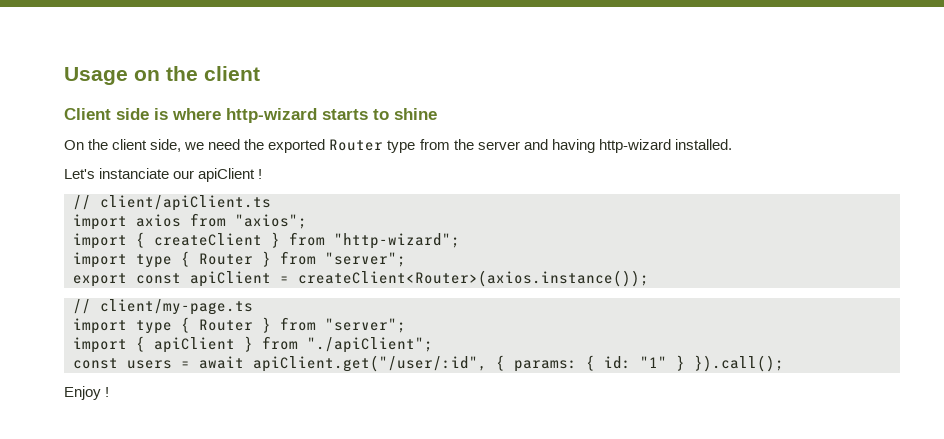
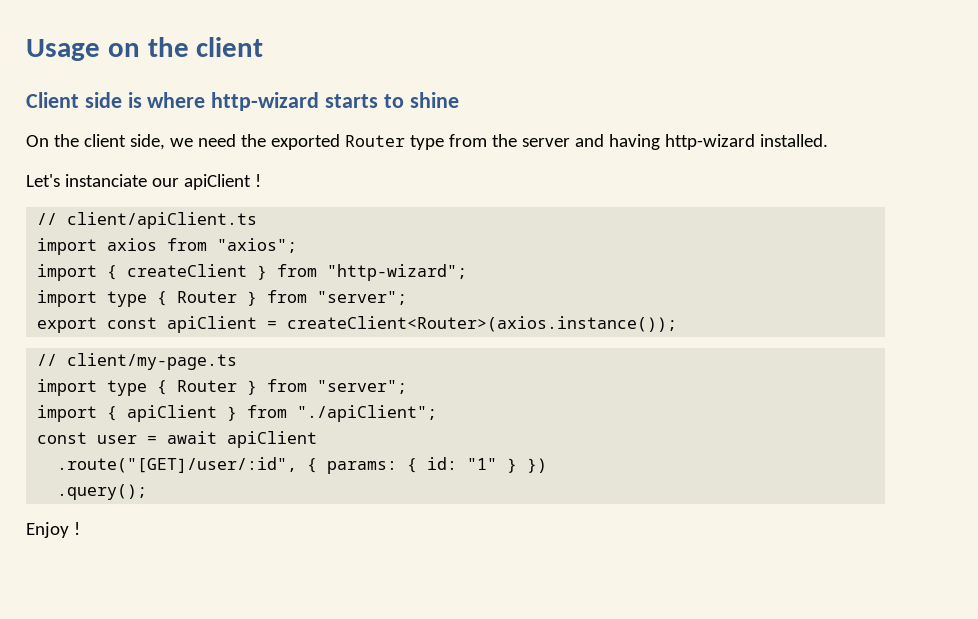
[127,360,172,369] users -> [97,435,138,444] user
[253,355,487,372] apiClient.get("/user/:id", -> [227,431,318,448] [57,457,298,473] apiClient // .route("[GET]/user/:id",
[694,355,784,372] }).call(); -> [527,458,548,473] [57,484,148,500] }) // .query();

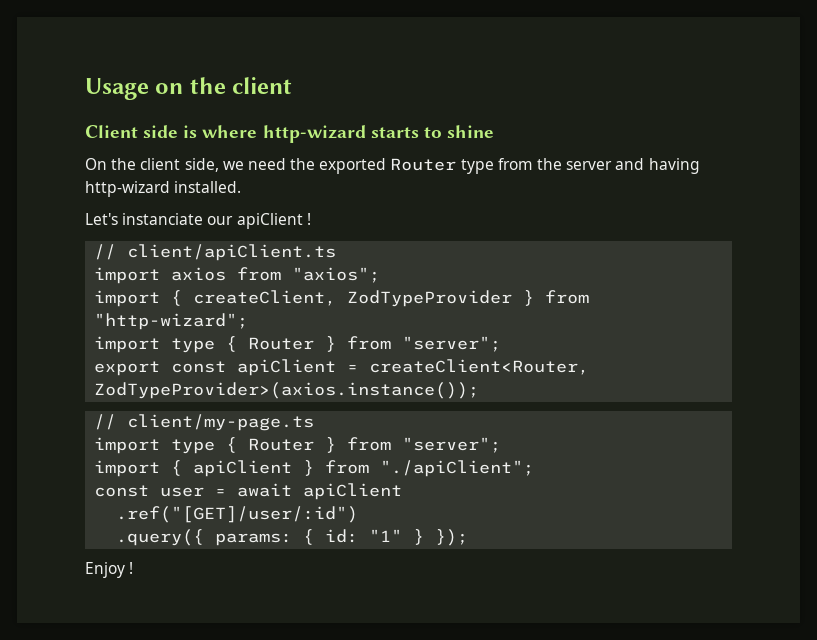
[127,264,248,277] createClient -> [193,290,513,307] createClient, ZodTypeProvider
[287,316,678,332] createClient<Router>(axios.instance()); -> [369,359,590,375] [94,382,480,399] createClient<Router, ZodTypeProvider>(axios.instance());
[57,457,318,473] .route("[GET]/user/:id", { -> [116,506,359,523] [116,529,205,546] .ref("[GET]/user/:id") // .query({
[527,458,548,473] [57,484,148,500] }) // .query(); -> [435,529,469,546] });

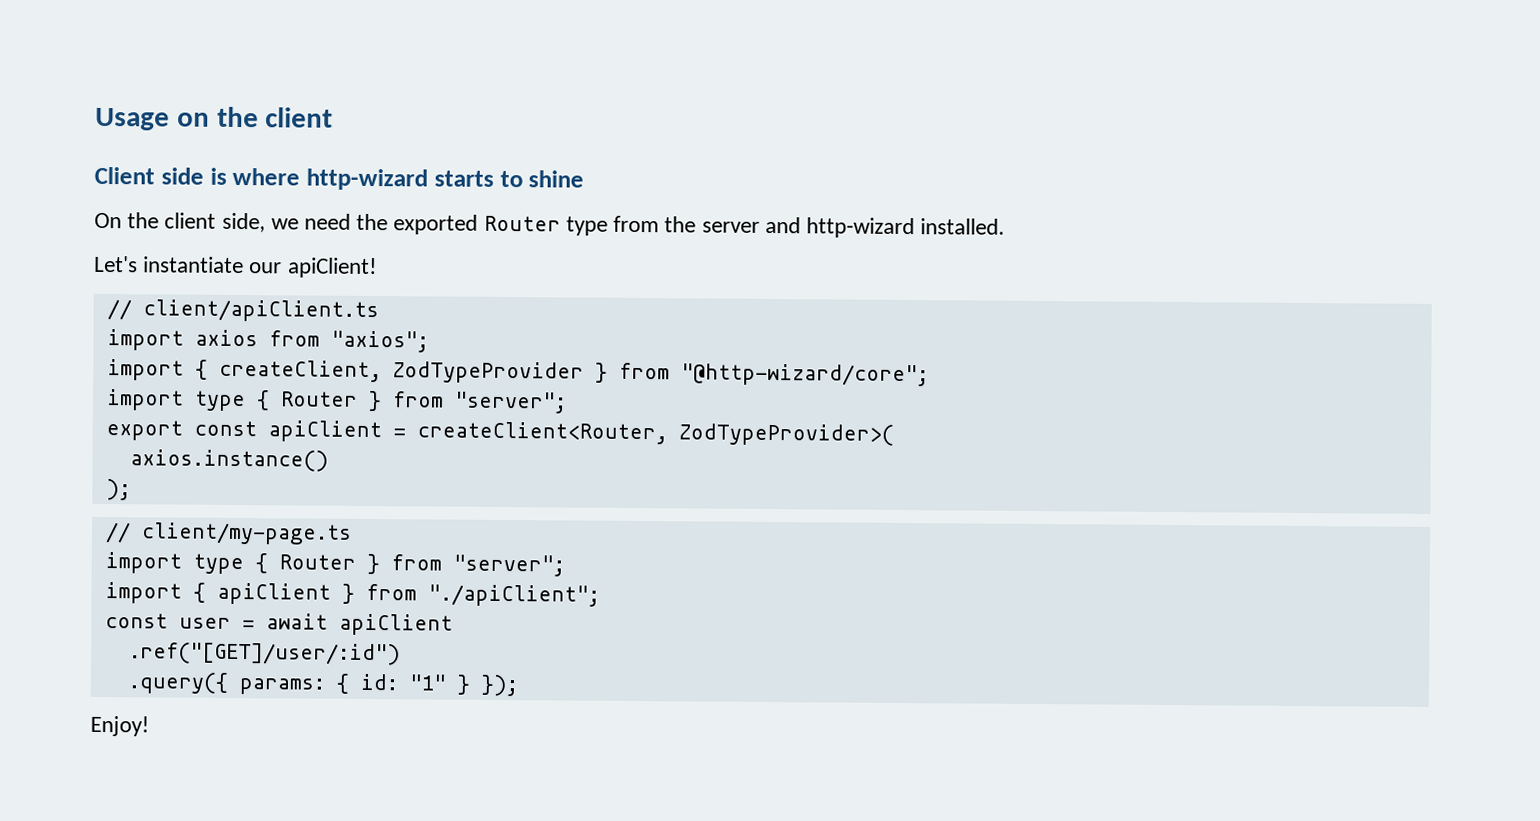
[648,158,700,174] having -> (801, 225) none
[122,213,311,229] instanciate our apiClient ! -> [143,256,377,279] instantiate our apiClient!
[94,313,249,330] "http-wizard"; -> [680,363,929,387] "@http-wizard/core";
[94,382,480,399] ZodTypeProvider>(axios.instance()); -> [678,423,894,446] [129,449,329,472] [105,479,131,501] ZodTypeProvider>( // axios.instance() // );
[85,562,134,578] Enjoy ! -> [90,715,149,737] Enjoy!

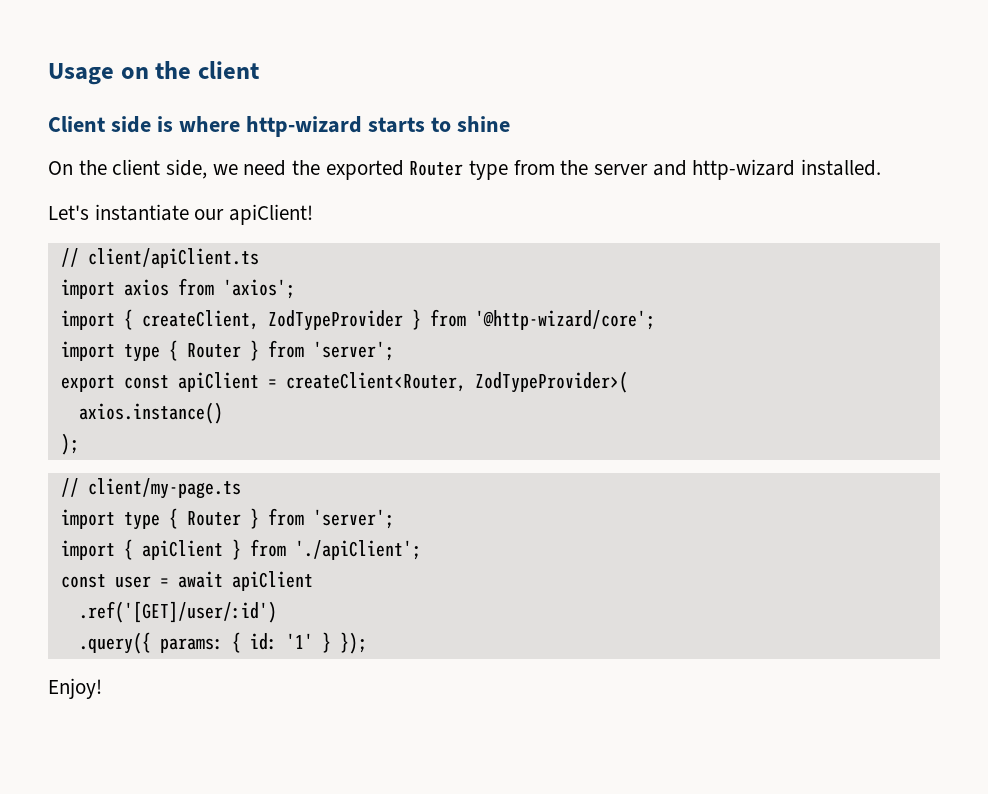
[330,330,429,353] "axios"; -> [222,279,295,299] 'axios';
[680,363,929,387] [105,389,567,414] "@http-wizard/core"; // import type { Router } from "server"; -> [474,310,655,330] [60,340,394,362] '@http-wizard/core'; // import type { Router } from 'server';
[452,554,565,577] "server"; -> [312,509,394,529] 'server';
[427,584,600,607] "./apiClient"; -> [294,540,421,560] './apiClient';
[128,642,401,666] .ref("[GET]/user/:id") -> [78,601,277,623] .ref('[GET]/user/:id')
[408,674,447,691] "1" -> [285,633,313,649] '1'

